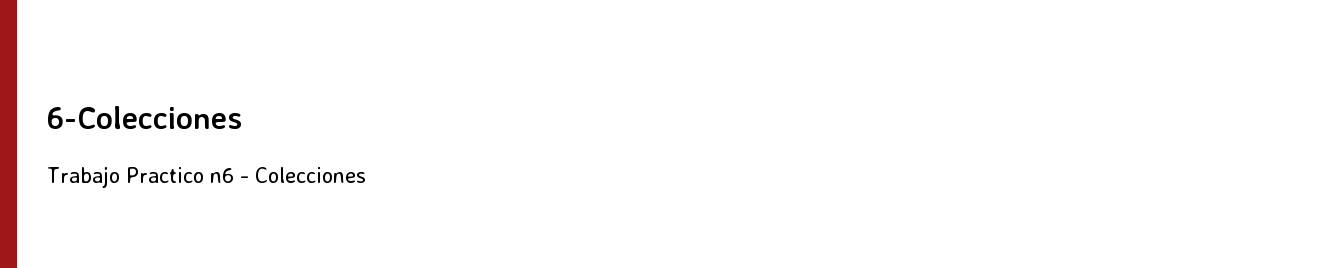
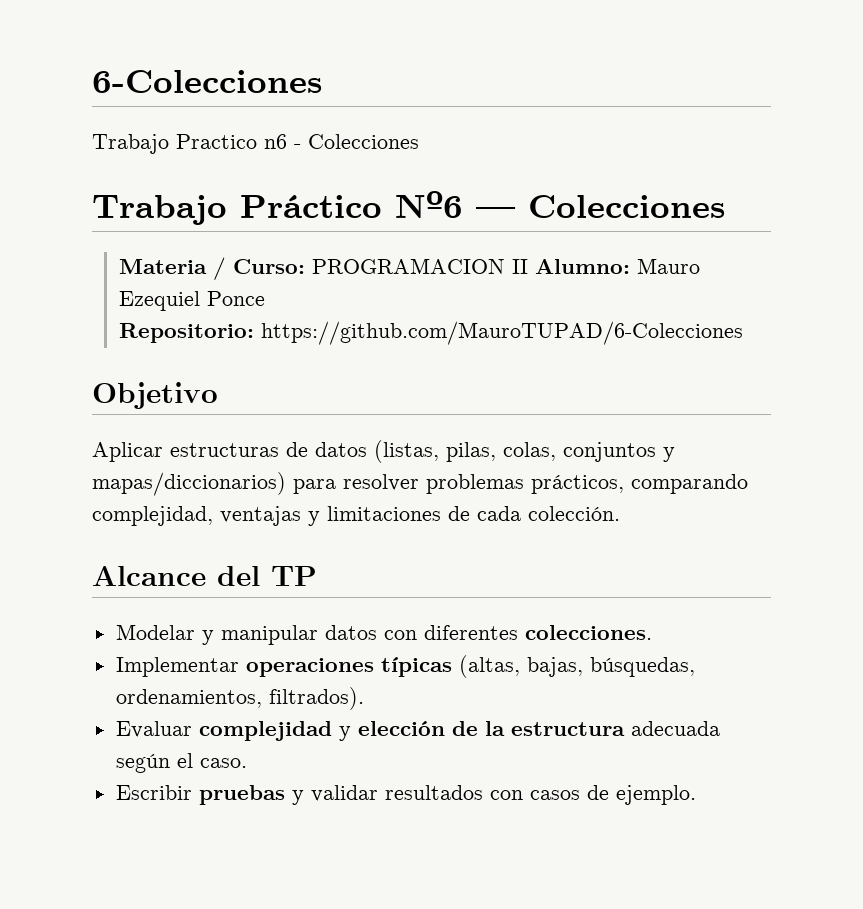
(366, 175) none -> [92,191,725,225] [118,257,700,280] [118,291,265,311] [118,321,743,345] [92,382,218,409] [92,440,675,463] [92,472,748,496] [92,506,620,526] [92,566,317,586] [115,624,652,645] [115,655,695,678] [115,687,364,710] [115,721,720,741] [115,753,247,773] [115,785,696,805] // Trabajo Práctico Nº6 — Colecciones // Materia / Curso: PROGRAMACION II Alumno: Mauro Ezequiel Ponce // Repositorio: https://github.com/MauroTUPAD/6-Colecciones // Objetivo // Aplicar estructuras de datos (listas, pilas, colas, conjuntos y mapas/diccionarios) para resolver problemas prácticos, comparando complejidad, ventajas y limitaciones de cada colección. // Alcance del TP // Modelar y manipular datos con diferentes colecciones. // Implementar operaciones típicas (altas, bajas, búsquedas, ordenamientos, filtrados). // Evaluar complejidad y elección de la estructura adecuada según el caso. // Escribir pruebas y validar resultados con casos de ejemplo.

